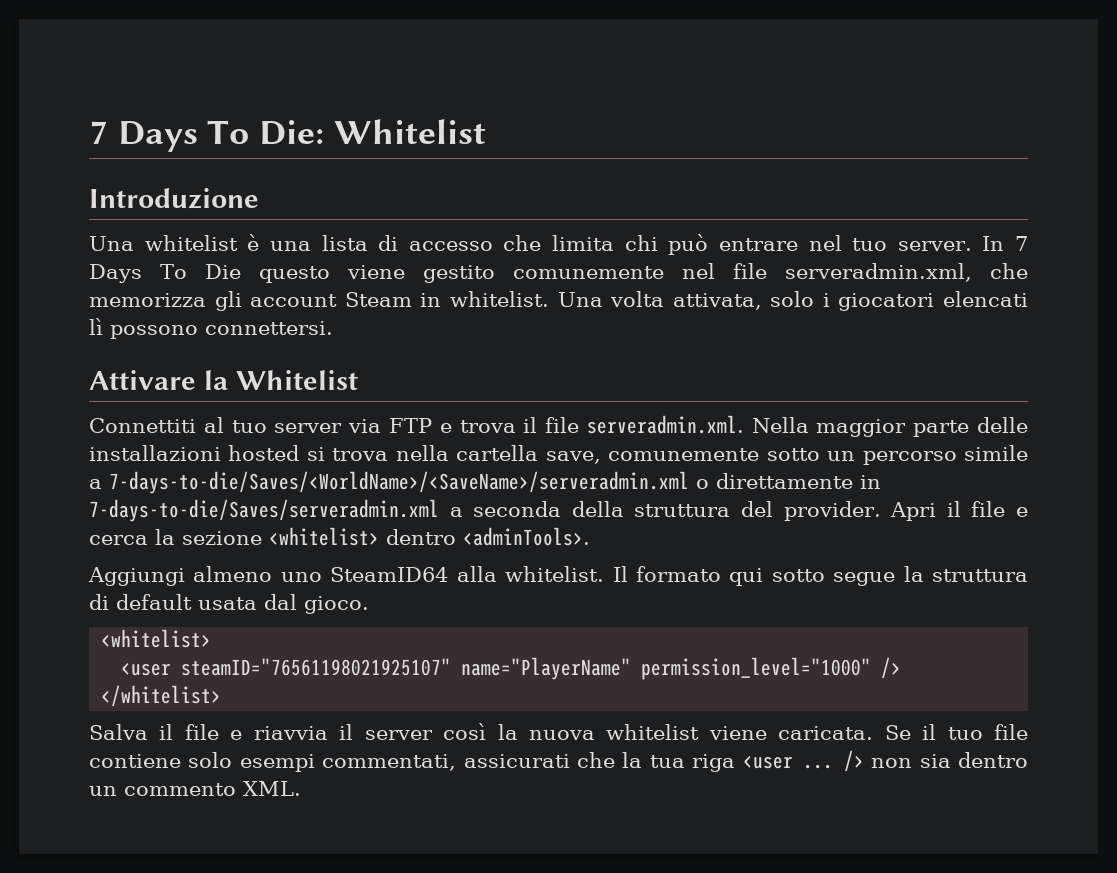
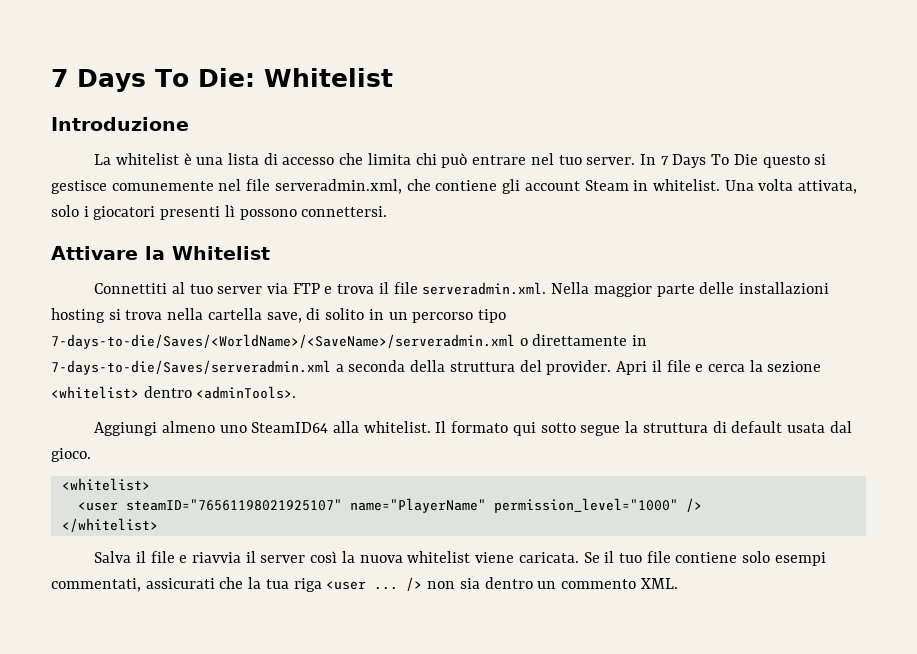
[89,236,134,251] Una -> [94,154,112,165] La
[346,265,495,283] viene gestito -> [814,154,827,165] [51,180,107,194] si gestisce
[89,293,206,307] memorizza -> [435,180,498,191] contiene
[943,291,1029,307] elencati -> [160,206,221,220] presenti
[228,445,300,461] hosted -> [51,308,105,323] hosting
[608,445,1028,465] [89,479,102,489] comunemente sotto un percorso simile a -> [306,308,506,323] di solito in un percorso tipo

